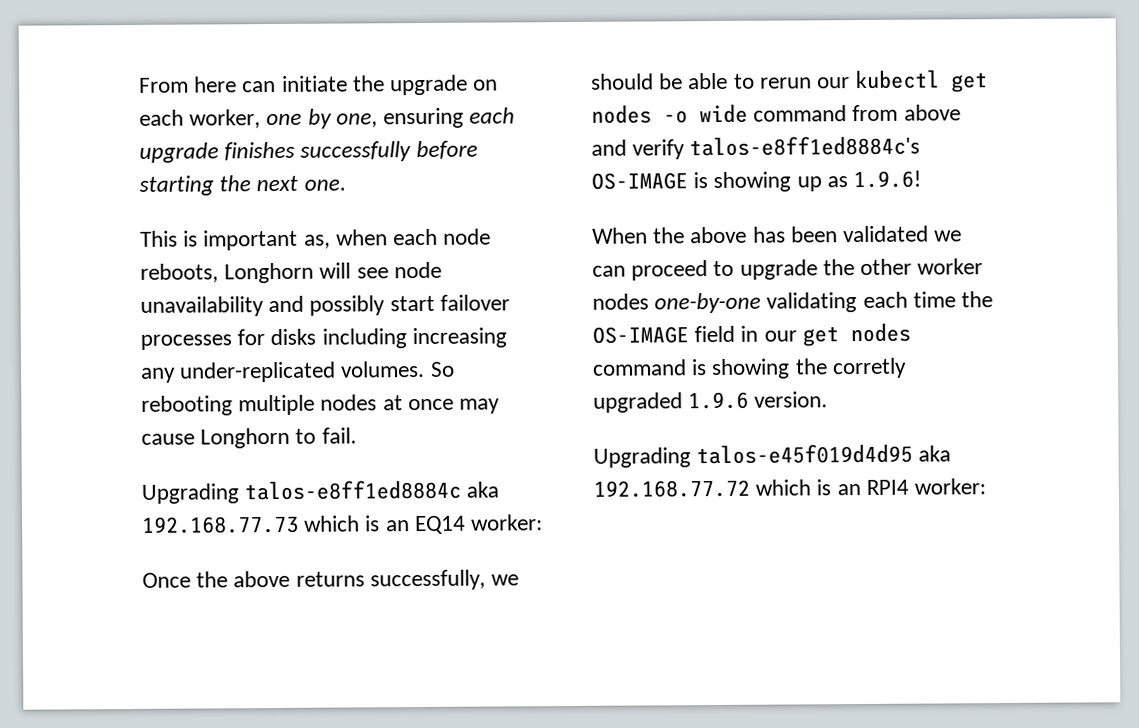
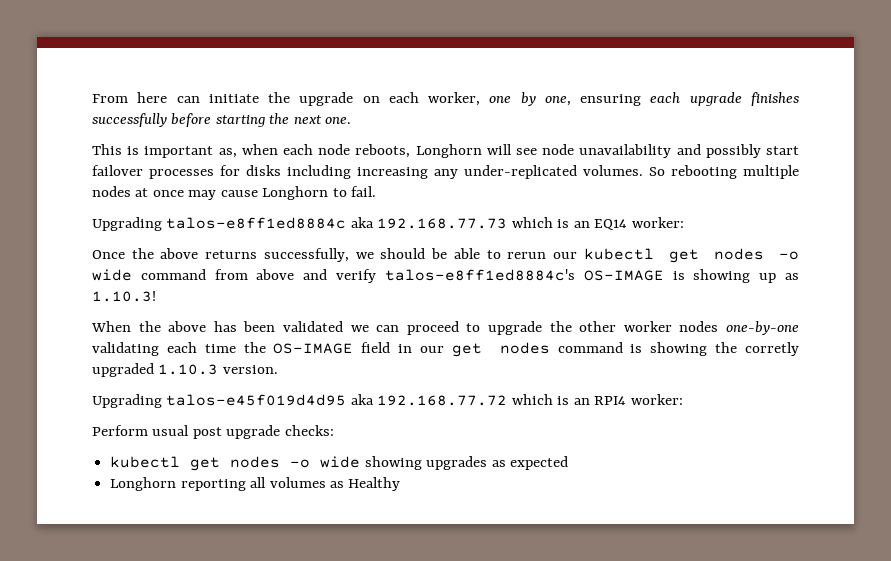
[853,170,922,189] 1.9.6! -> [92,291,156,302] 1.10.3!
[688,391,750,410] 1.9.6 -> [158,364,219,375] 1.10.3
(987, 486) none -> [92,425,334,439] [110,456,568,471] [110,477,401,491] // Perform usual post upgrade checks: // kubectl get nodes -o wide showing upgrades as expected // Longhorn reporting all volumes as Healthy

